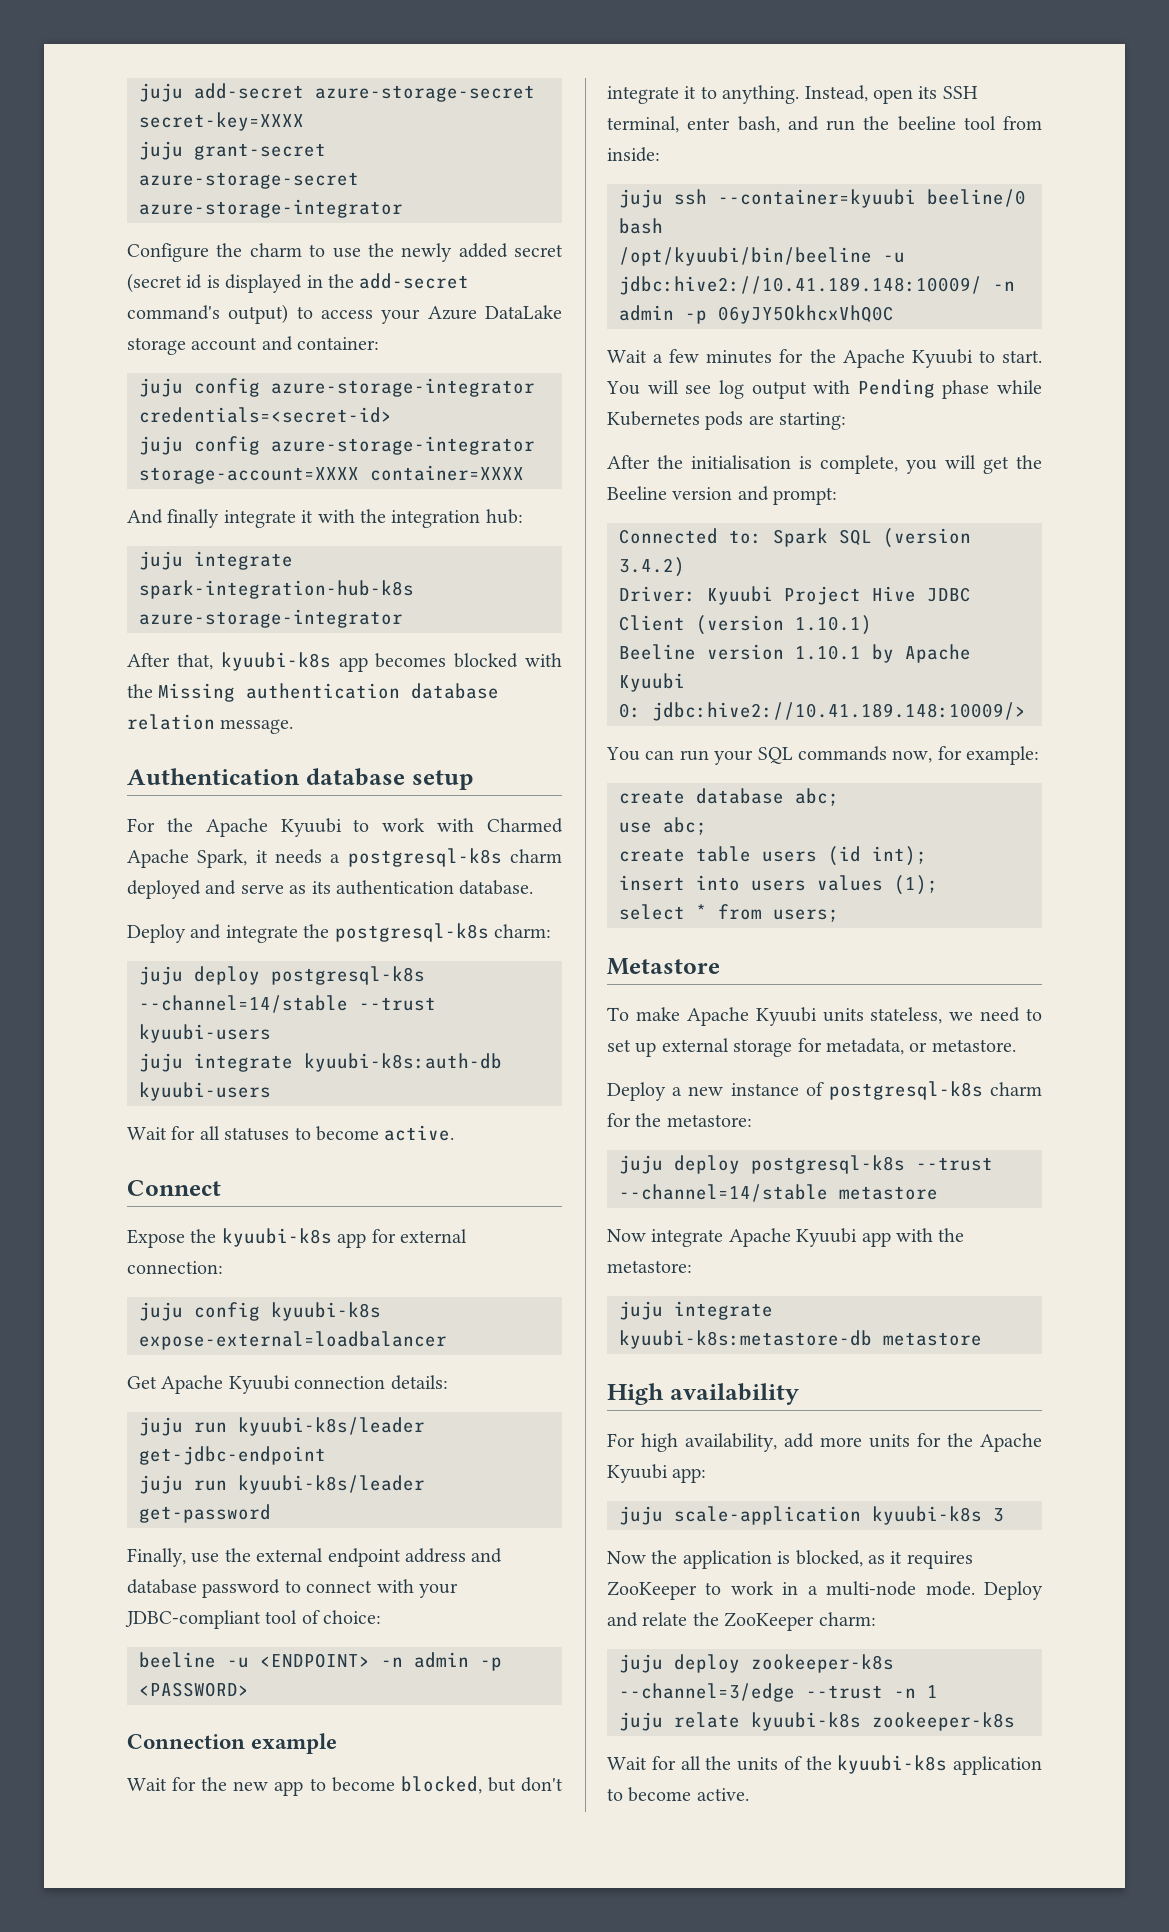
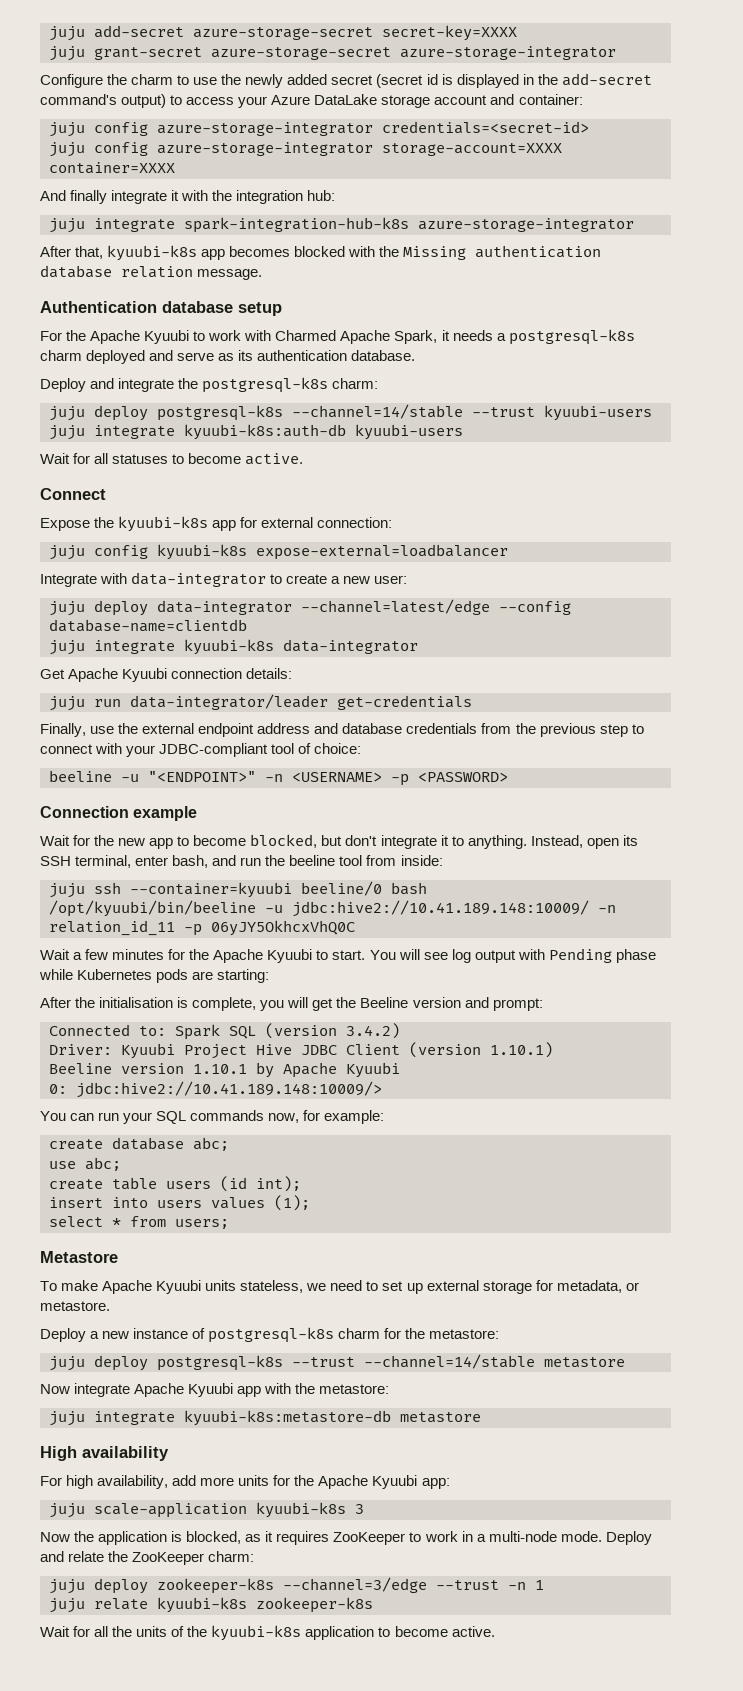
(447, 1340) none -> [40,572,408,587] [49,599,571,616] [49,619,247,632] [49,639,418,655] // Integrate with data-integrator to create a new user: // juju deploy data-integrator --channel=latest/edge --config database-name=clientdb // juju integrate kyuubi-k8s data-integrator
[238,1417,425,1436] [139,1446,326,1465] [139,1475,425,1494] [139,1504,271,1523] kyuubi-k8s/leader get-jdbc-endpoint // juju run kyuubi-k8s/leader get-password -> [130,694,472,710] data-integrator/leader get-credentials
[202,1579,281,1598] password -> [406,723,628,737] credentials from the previous step
[260,1652,469,1668] <ENDPOINT> -n admin -> [148,771,382,782] "<ENDPOINT>" -n <USERNAME>
[619,305,674,321] admin -> [49,920,175,936] relation_id_11

